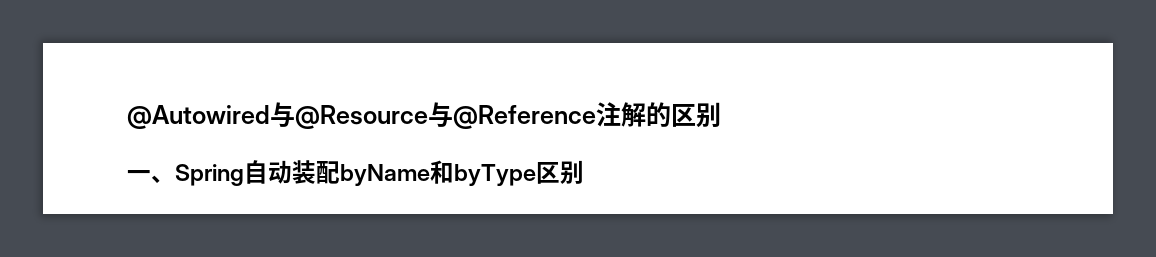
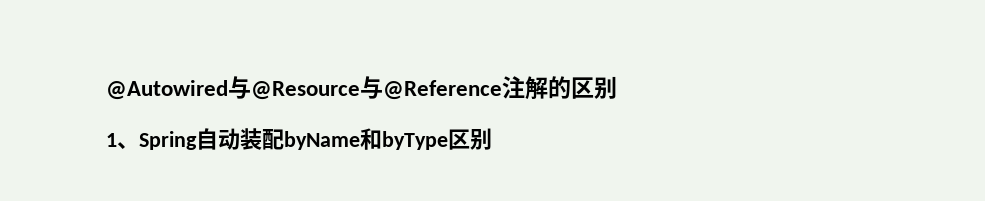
[127,170,151,181] 一 -> [106,133,117,147] 1

